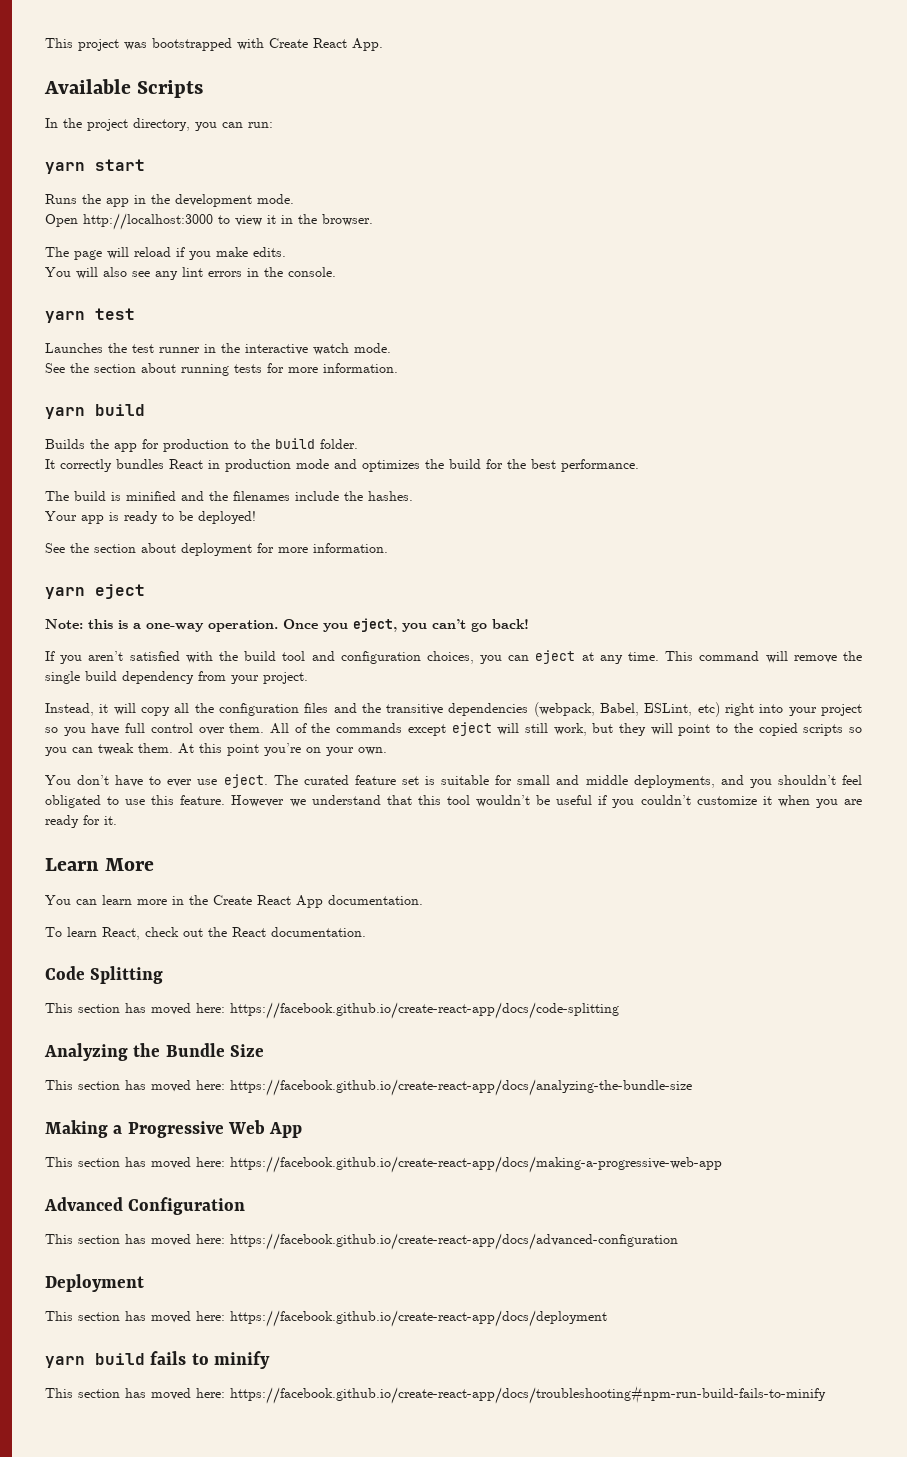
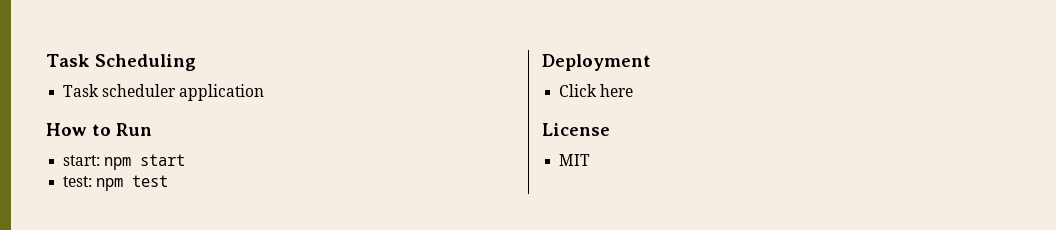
[45,38,383,51] [44,79,204,98] [45,118,273,131] [45,159,145,174] [45,194,294,207] [45,213,373,230] [45,247,286,260] [45,267,336,280] [45,308,135,323] [45,343,391,355] [45,363,398,376] [45,404,145,419] [45,438,358,452] [45,459,639,472] [45,491,413,501] [45,511,256,524] [45,543,388,556] [45,584,145,599] [45,618,529,632] [45,650,862,664] [45,671,308,684] [45,702,862,717] [45,722,863,736] [45,743,387,756] [45,774,862,788] [45,795,862,808] [45,815,117,828] [45,858,155,871] [45,895,423,908] [45,927,366,940] [45,966,164,984] [45,1002,619,1019] [44,1043,264,1061] [45,1079,692,1096] [45,1120,303,1138] [45,1156,722,1173] [44,1197,246,1215] [45,1233,678,1250] [45,1274,144,1292] [45,1310,607,1327] [45,1351,270,1369] [45,1386,826,1404] This project was bootstrapped with Create React App. // Available Scripts // In the project directory, you can run: // yarn start // Runs the app in the development mode. // Open http://localhost:3000 to view it in the browser. // The page will reload if you make edits. // You will also see any lint errors in the console. // yarn test // Launches the test runner in the interactive watch mode. // See the section about running tests for more information. // yarn build // Builds the app for production to the build folder. // It correctly bundles React in production mode and optimizes the build for the best performance. // The build is minified and the filenames include the hashes. // Your app is ready to be deployed! // See the section about deployment for more information. // yarn eject // Note: this is a one-way operation. Once you eject, you can’t go back! // If you aren’t satisfied with the build tool and configuration choices, you can eject at any time. This command will remove the single build dependency from your project. // Instead, it will copy all the configuration files and the transitive dependencies (webpack, Babel, ESLint, etc) right into your project so you have full control over them. All of the commands except eject will still work, but they will point to the copied scripts so you can tweak them. At this point you’re on your own. // You don’t have to ever use eject. The curated feature set is suitable for small and middle deployments, and you shouldn’t feel obligated to use this feature. However we understand that this tool wouldn’t be useful if you couldn’t customize it when you are ready for it. // Learn More // You can learn more in the Create React App documentation. // To learn React, check out the React documentation. // Code Splitting // This section has moved here: https://facebook.github.io/create-react-app/docs/code-splitting // Analyzing the Bundle Size // This section has moved here: https://facebook.github.io/create-react-app/docs/analyzing-the-bundle-size // Making a Progressive Web App // This section has moved here: https://facebook.github.io/create-react-app/docs/making-a-progressive-web-app // Advanced Configuration // This section has moved here: https://facebook.github.io/create-react-app/docs/advanced-configuration // Deployment // This section has moved here: https://facebook.github.io/create-react-app/docs/deployment // yarn build fails to minify // This section has moved here: https://facebook.github.io/create-react-app/docs/troubleshooting#npm-run-build-fails-to-minify -> [46,54,196,71] [63,84,265,101] [46,123,152,136] [63,154,186,170] [63,175,169,191] [542,54,651,71] [559,84,634,97] [542,123,610,136] [559,154,591,166] Task Scheduling // Task scheduler application // How to Run // start: npm start // test: npm test // Deployment // Click here // License // MIT

